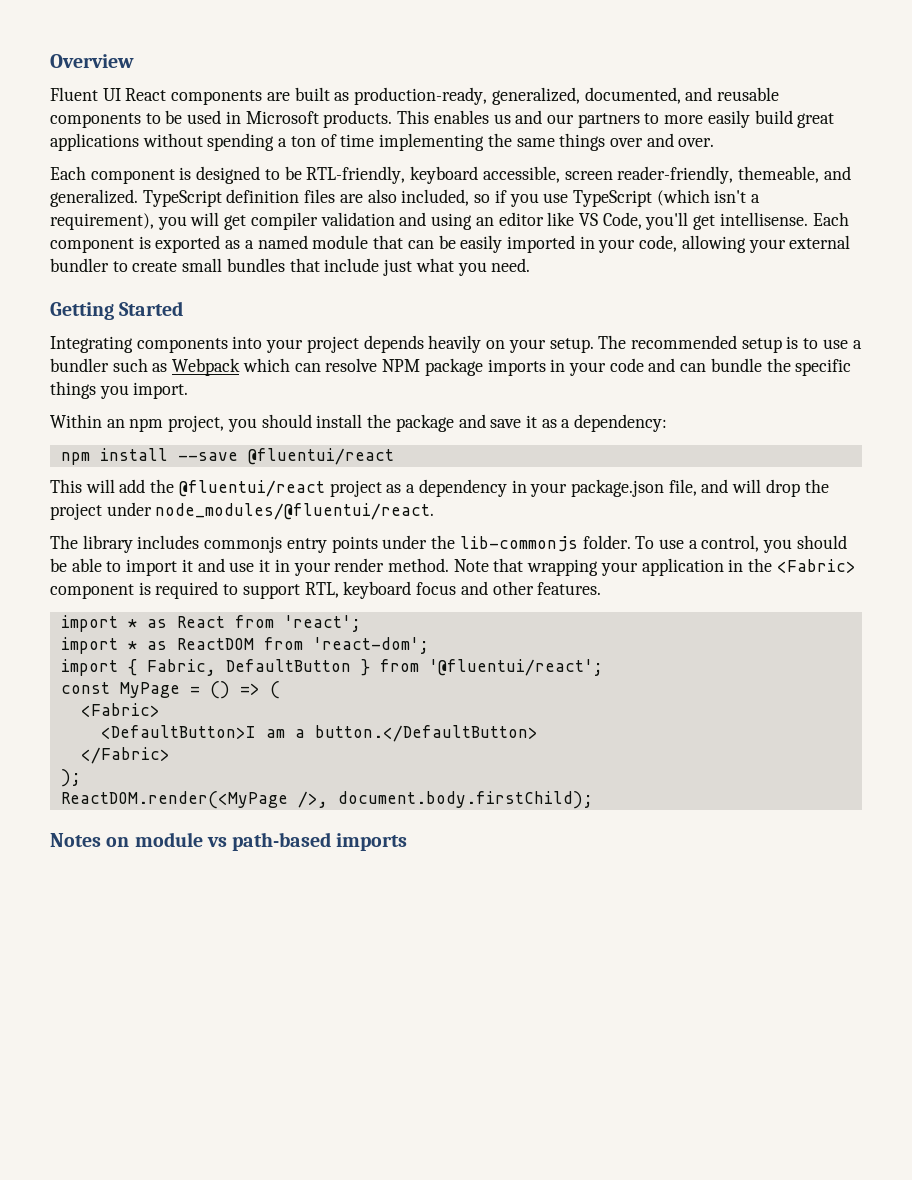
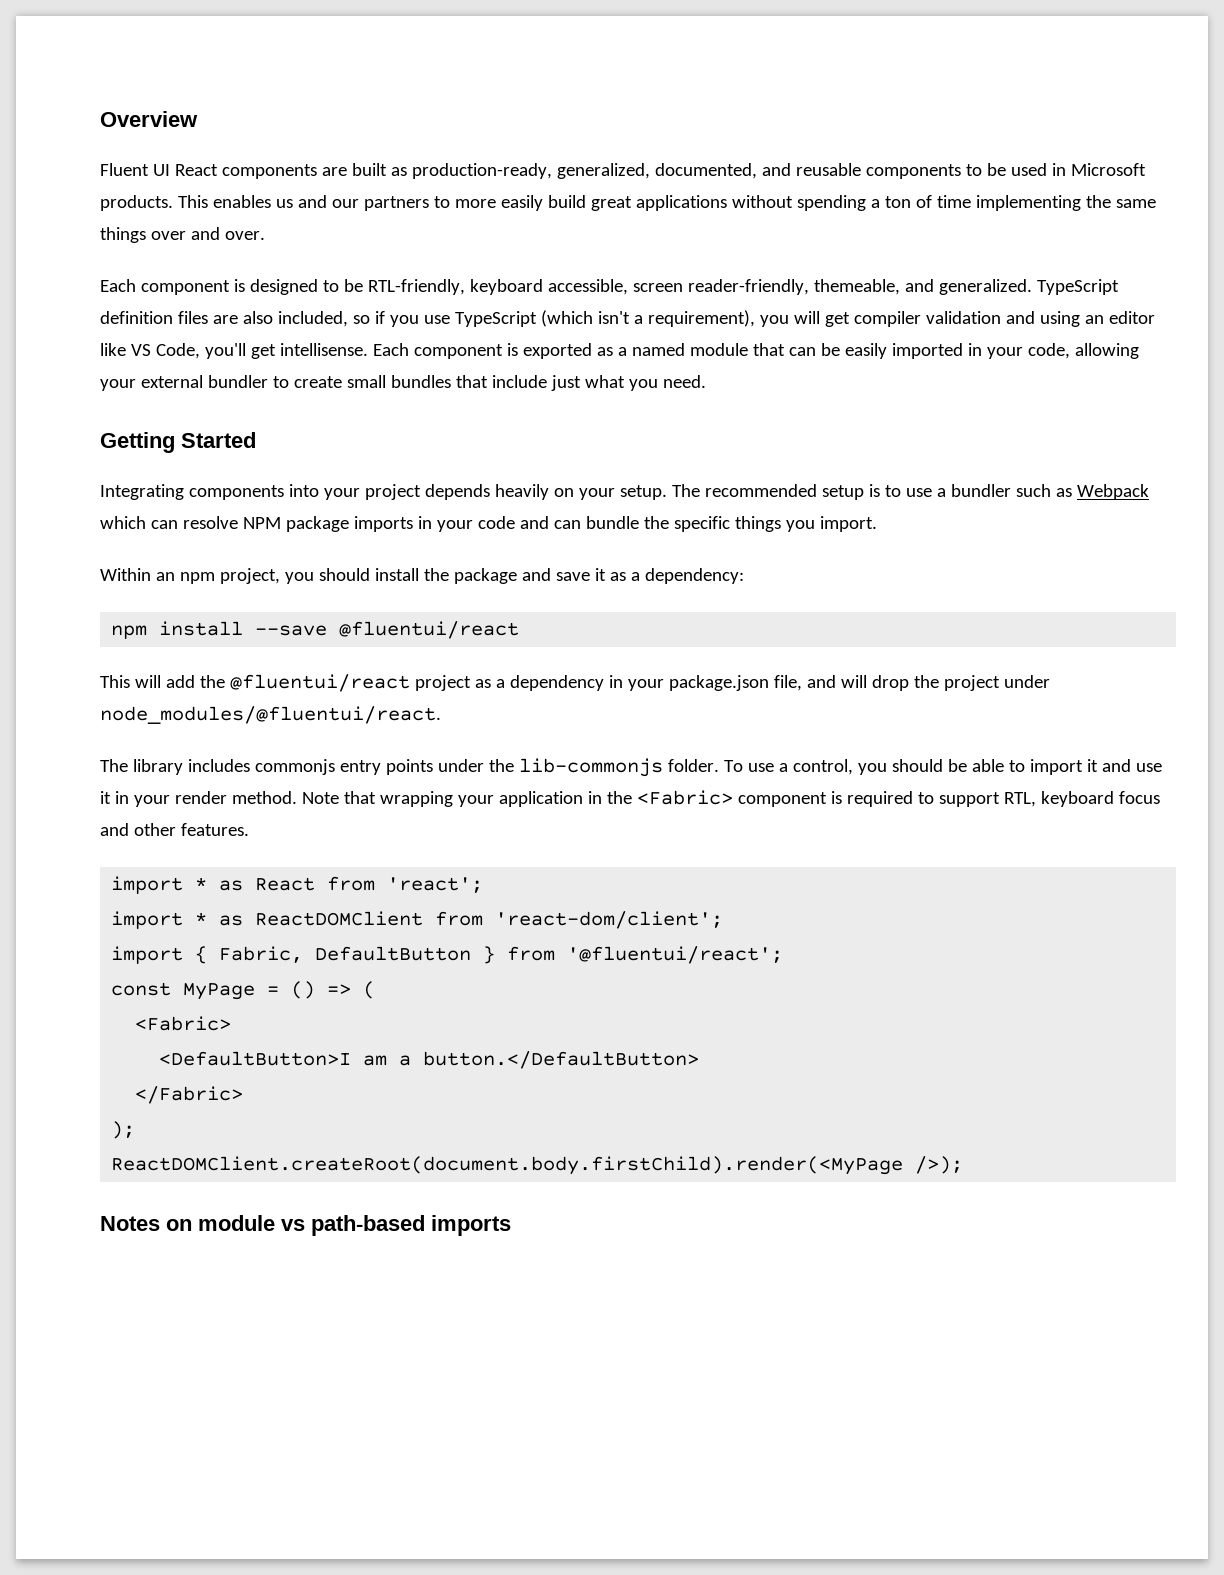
[176,637,429,654] ReactDOM from 'react-dom'; -> [255,911,724,929] ReactDOMClient from 'react-dom/client';
[60,791,593,809] ReactDOM.render(<MyPage />, document.body.firstChild); -> [111,1156,964,1175] ReactDOMClient.createRoot(document.body.firstChild).render(<MyPage />);

